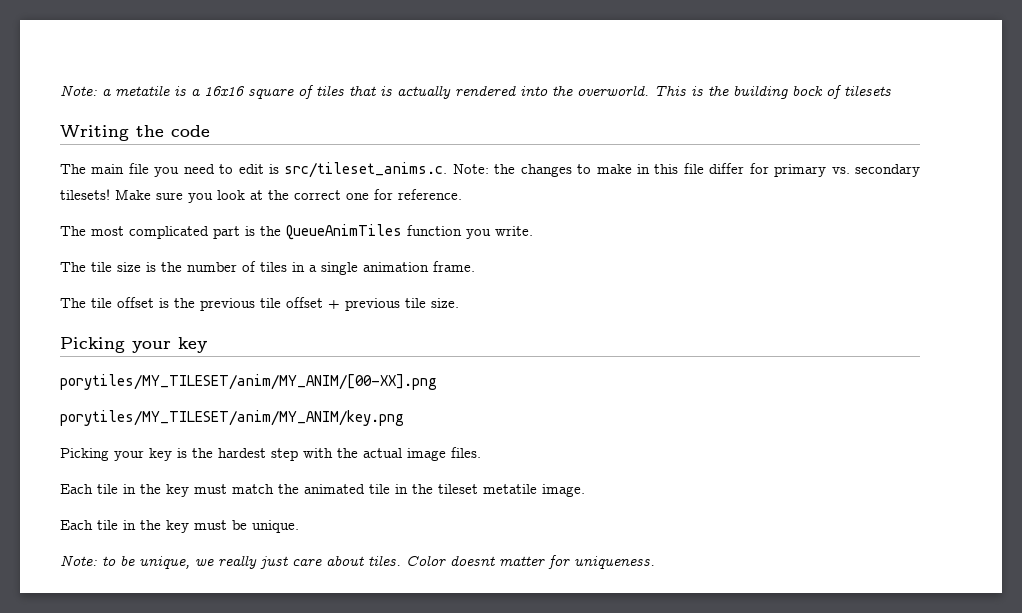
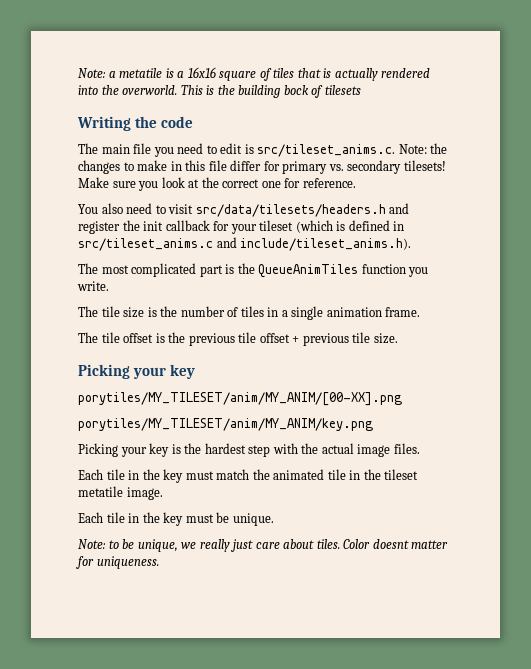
(462, 194) none -> [78,203,410,217] [78,220,405,234] [78,237,412,251] // You also need to visit src/data/tilesets/headers.h and register the init callback for your tileset (which is defined in src/tileset_anims.c and include/tileset_anims.h).

